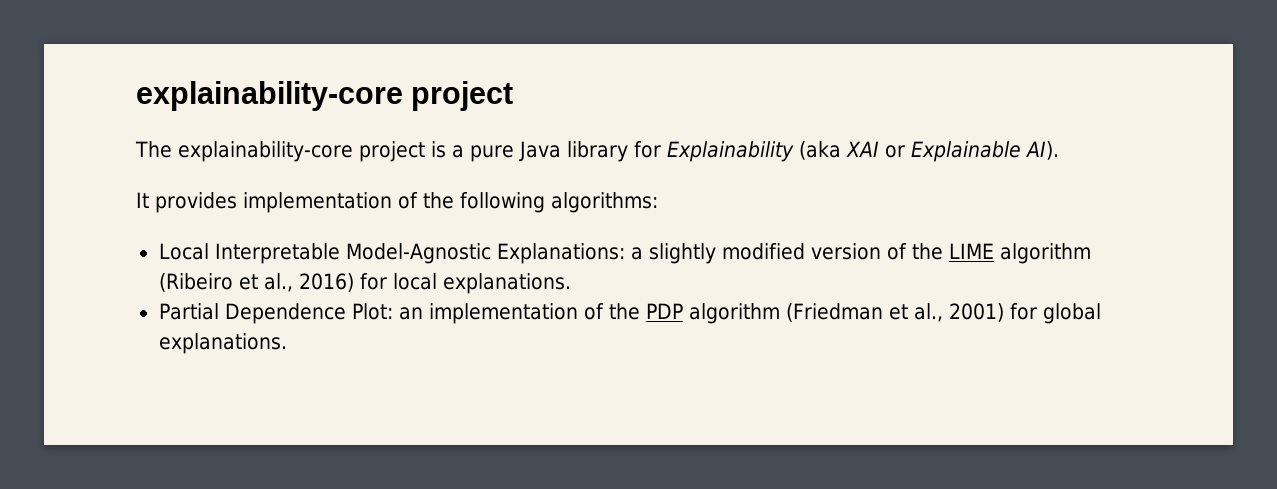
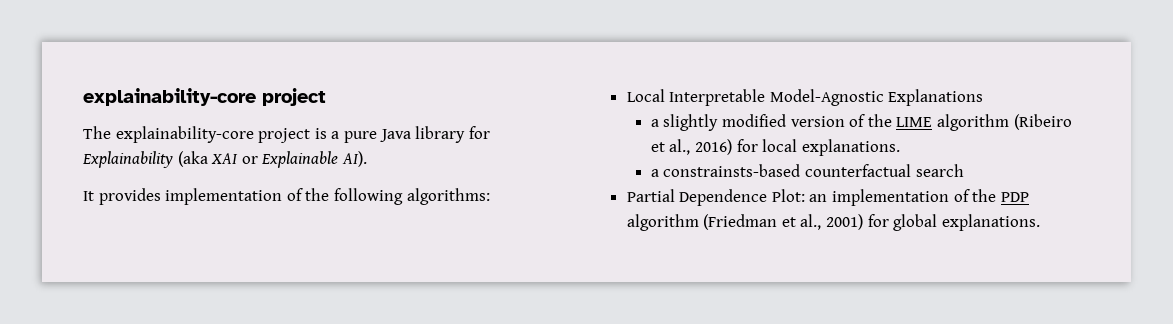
[496,243,625,264] Explanations: -> [888,89,984,106] Explanations //
(571, 283) none -> [650,164,964,177] // a constrainsts-based counterfactual search

